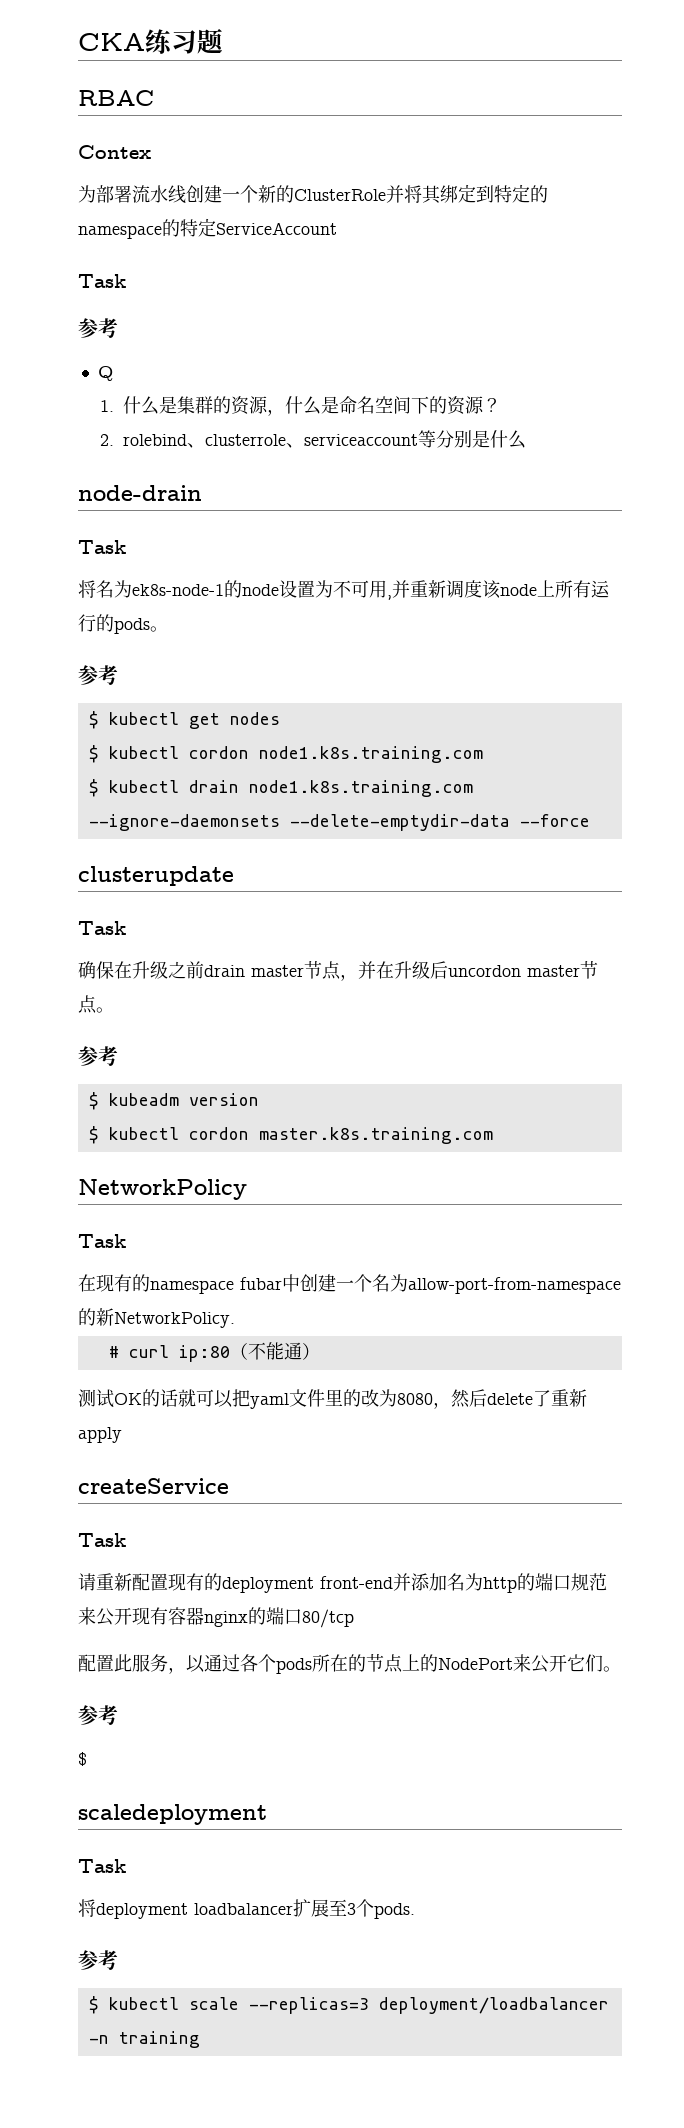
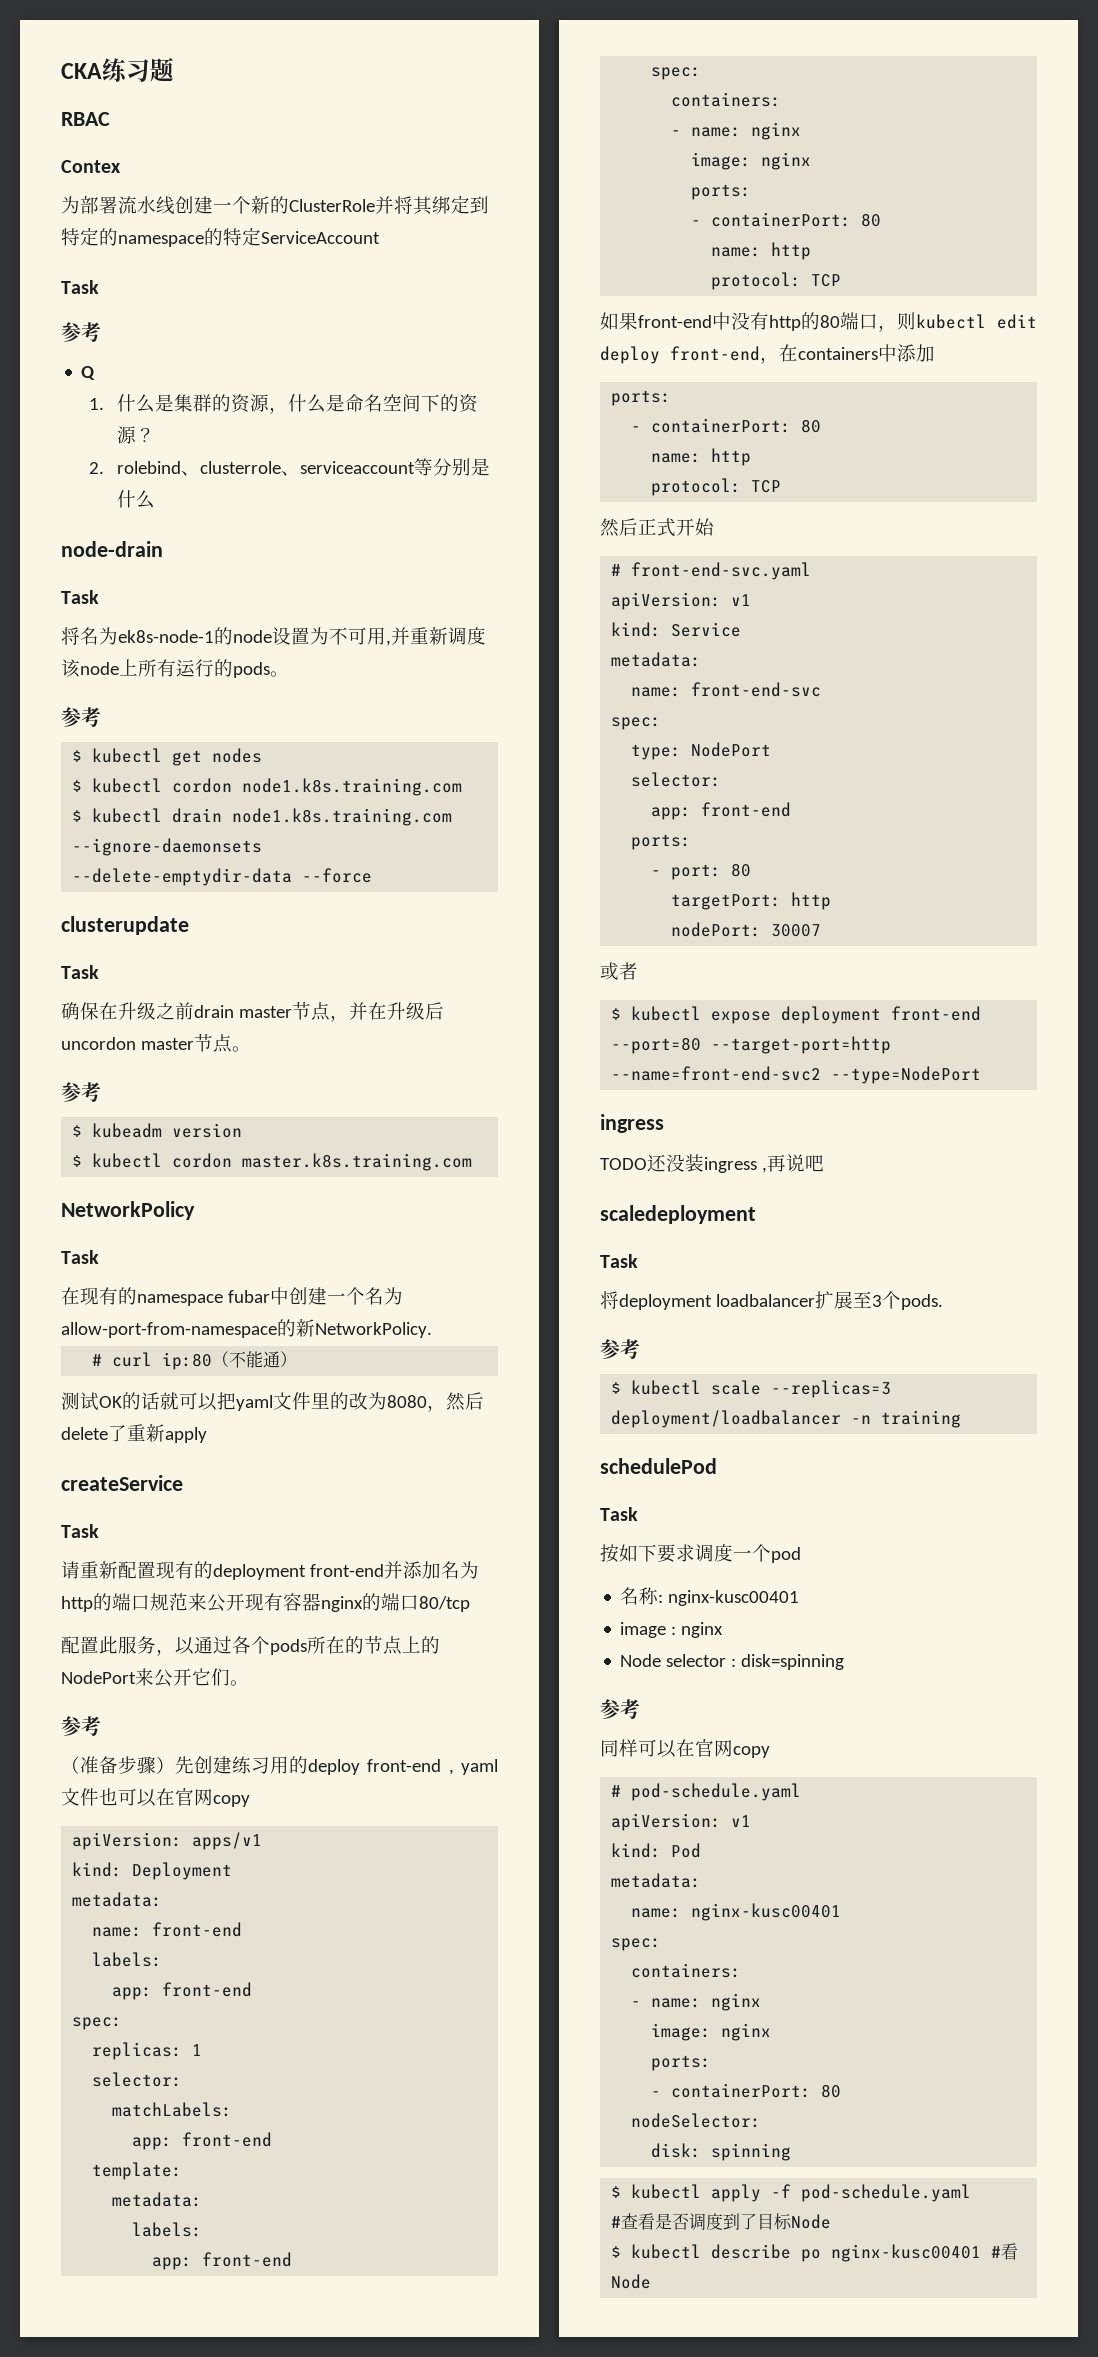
[78,1752,87,1766] $ -> [61,1756,498,1775] [61,1788,250,1807] [72,1832,263,1850] [72,1862,233,1880] [72,1892,163,1907] [92,1922,243,1937] [92,1952,163,1967] [112,1982,253,2000] [72,2017,123,2030] [92,2042,203,2060] [92,2072,183,2087] [112,2102,233,2117] [132,2132,273,2150] [92,2162,183,2180] [112,2192,203,2207] [132,2222,203,2237] [152,2252,293,2270] [651,67,702,80] [671,92,782,107] [671,122,802,140] [691,152,812,170] [691,184,752,200] [691,212,882,227] [711,242,812,260] [711,272,842,290] [600,312,1037,332] [600,344,935,364] [611,390,672,406] [631,418,822,433] [651,448,752,466] [651,478,782,496] [600,518,715,537] [611,562,812,580] [611,592,752,610] [611,622,742,637] [611,652,702,667] [631,682,822,697] [611,717,662,730] [631,742,772,760] [631,772,722,787] [651,802,792,820] [631,834,692,850] [651,863,752,880] [671,892,832,910] [671,922,822,937] [600,962,638,980] [611,1006,982,1024] [611,1036,892,1054] [611,1066,982,1084] [600,1114,664,1133] [600,1154,824,1173] （准备步骤）先创建练习用的deploy front-end , yaml文件也可以在官网copy // apiVersion: apps/v1 // kind: Deployment // metadata: // name: front-end // labels: // app: front-end // spec: // replicas: 1 // selector: // matchLabels: // app: front-end // template: // metadata: // labels: // app: front-end // spec: // containers: // - name: nginx // image: nginx // ports: // - containerPort: 80 // name: http // protocol: TCP // 如果front-end中没有http的80端口，则kubectl edit deploy front-end，在containers中添加 // ports: // - containerPort: 80 // name: http // protocol: TCP // 然后正式开始 // # front-end-svc.yaml // apiVersion: v1 // kind: Service // metadata: // name: front-end-svc // spec: // type: NodePort // selector: // app: front-end // ports: // - port: 80 // targetPort: http // nodePort: 30007 // 或者 // $ kubectl expose deployment front-end --port=80 --target-port=http --name=front-end-svc2 --type=NodePort // ingress // TODO还没装ingress ,再说吧
(200, 2039) none -> [600,1458,717,1474] [600,1507,638,1521] [600,1544,801,1563] [620,1587,800,1606] [620,1622,724,1638] [620,1654,845,1670] [600,1699,640,1719] [600,1739,770,1758] [611,1783,802,1801] [611,1813,752,1831] [611,1843,702,1858] [611,1873,702,1888] [631,1903,842,1921] [611,1938,662,1951] [631,1963,742,1978] [631,1993,762,2011] [651,2023,772,2041] [651,2055,712,2071] [651,2083,842,2098] [631,2113,762,2128] [651,2143,792,2161] [611,2184,972,2202] [611,2213,832,2231] [611,2243,1019,2262] [611,2274,652,2289] // schedulePod // Task // 按如下要求调度一个pod // 名称: nginx-kusc00401 // image : nginx // Node selector : disk=spinning // 参考 // 同样可以在官网copy // # pod-schedule.yaml // apiVersion: v1 // kind: Pod // metadata: // name: nginx-kusc00401 // spec: // containers: // - name: nginx // image: nginx // ports: // - containerPort: 80 // nodeSelector: // disk: spinning // $ kubectl apply -f pod-schedule.yaml // #查看是否调度到了目标Node // $ kubectl describe po nginx-kusc00401 #看Node

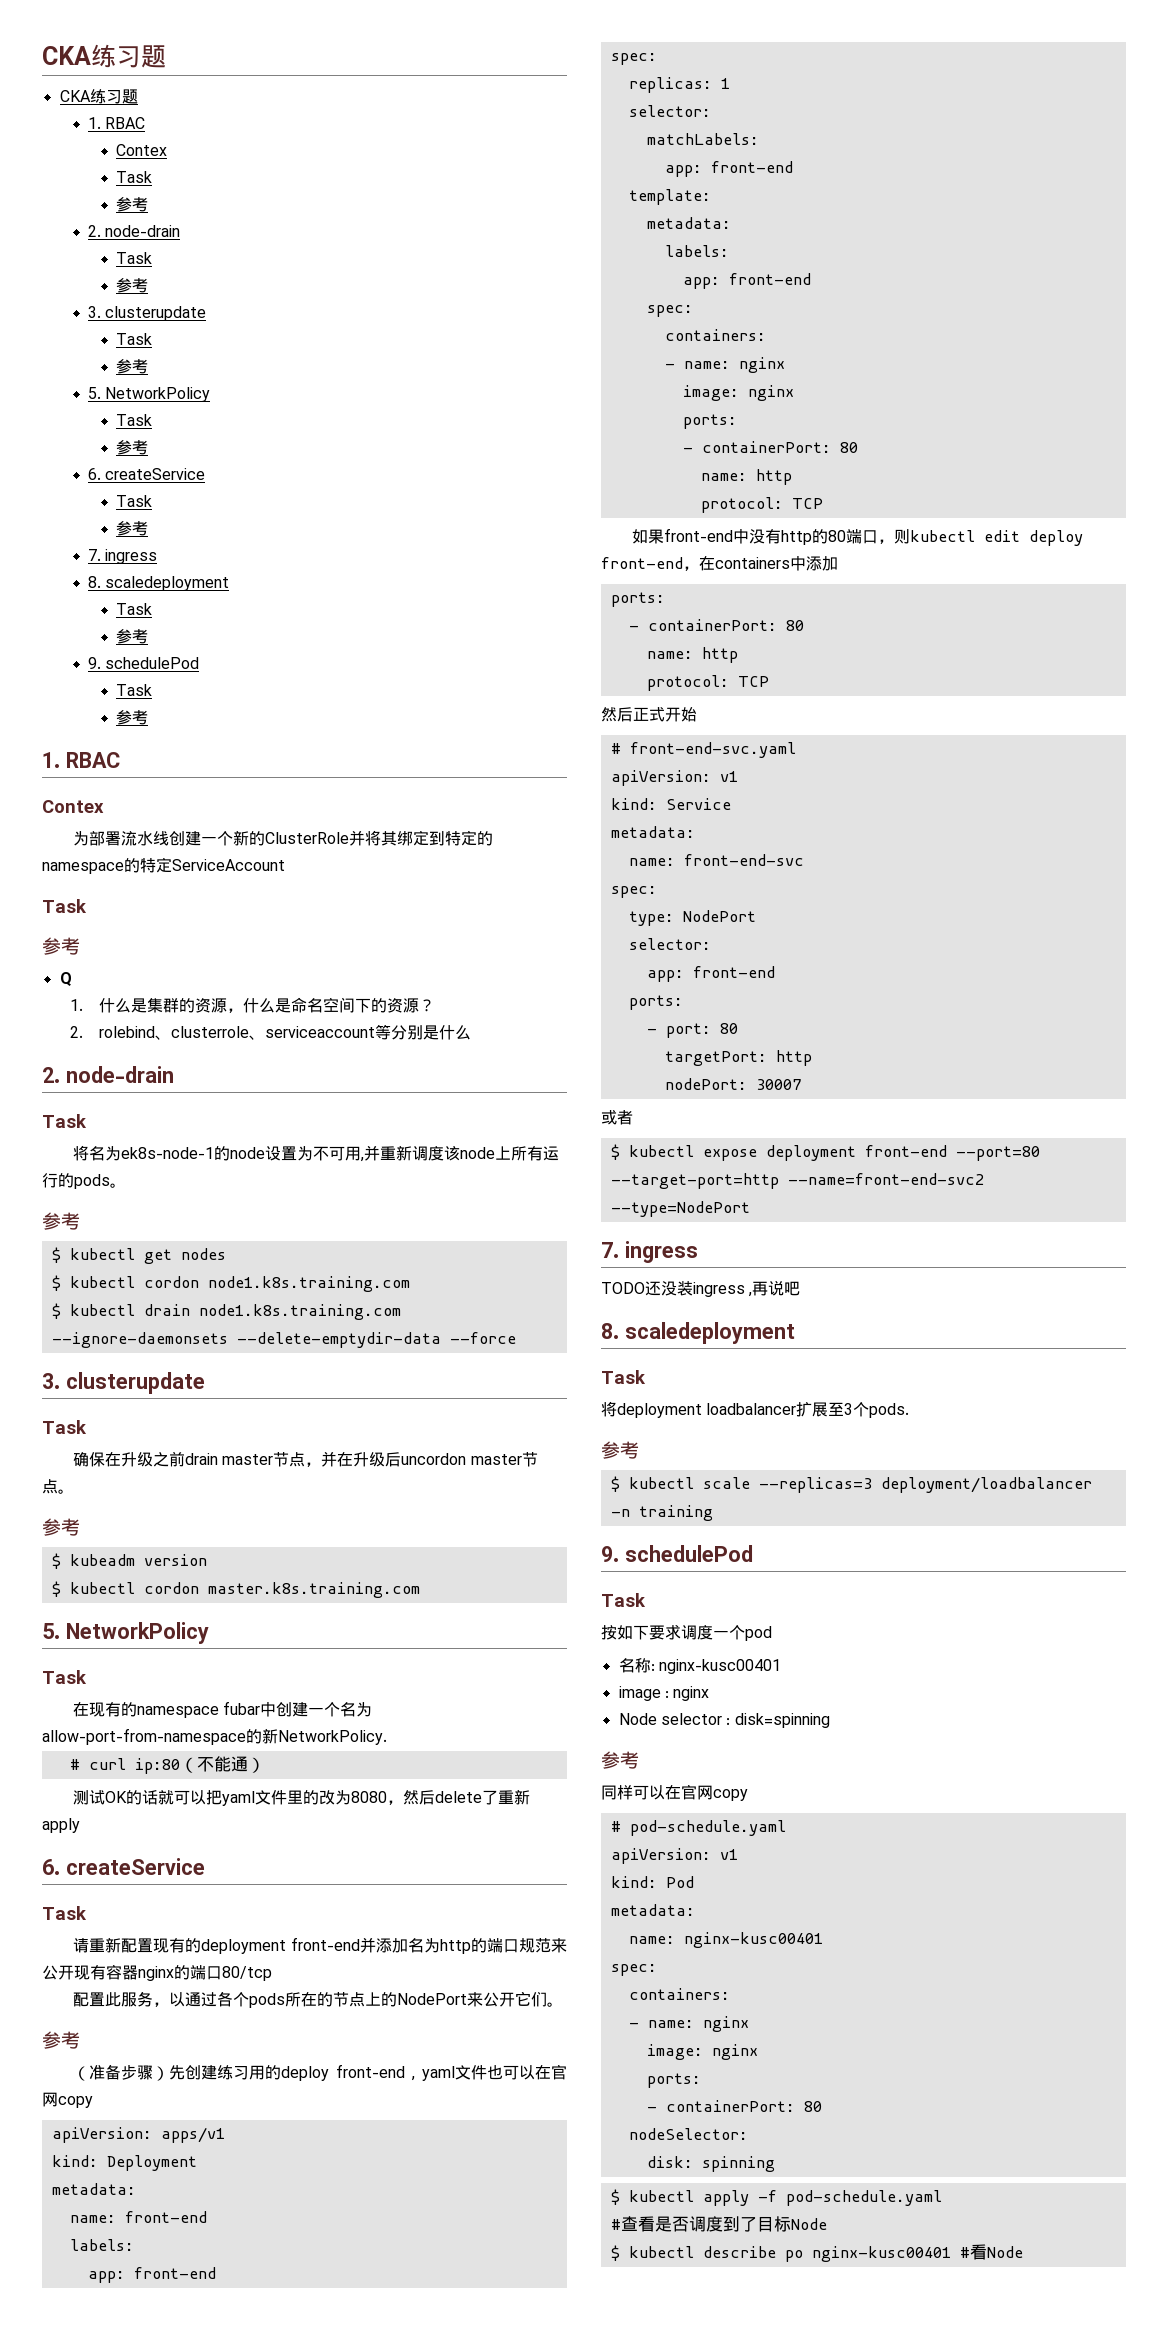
[61,57,174,82] CKA练习题 // -> [42,44,166,68] [59,89,138,104] [88,117,146,129] [116,144,168,156] [116,171,153,183] [116,197,149,212] [88,225,181,237] [116,252,153,264] [116,278,149,293] [88,306,207,321] [116,333,153,345] [116,359,149,374] [88,387,211,402] [116,414,153,426] [116,440,149,455] [88,468,206,480] [116,495,153,507] [116,521,149,536] [88,549,158,564] [88,576,230,591] [116,603,153,615] [116,629,149,644] [88,657,200,669] [116,684,153,696] [116,710,149,725] [42,752,60,768] CKA练习题 // CKA练习题 // 1. RBAC // Contex // Task // 参考 // 2. node-drain // Task // 参考 // 3. clusterupdate // Task // 参考 // 5. NetworkPolicy // Task // 参考 // 6. createService // Task // 参考 // 7. ingress // 8. scaledeployment // Task // 参考 // 9. schedulePod // Task // 参考 // 1.
(155, 499) none -> [42,1067,60,1083] 2.
(373, 875) none -> [42,1373,60,1389] 3.
(473, 1162) none -> [42,1623,60,1639] 5.
(207, 1435) none -> [42,1859,60,1875] 6.
(982, 1075) none -> [601,1242,619,1258] 7.
(824, 1163) none -> [601,1323,619,1339] 8.
(962, 1419) none -> [601,1546,619,1562] 9.

